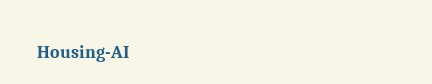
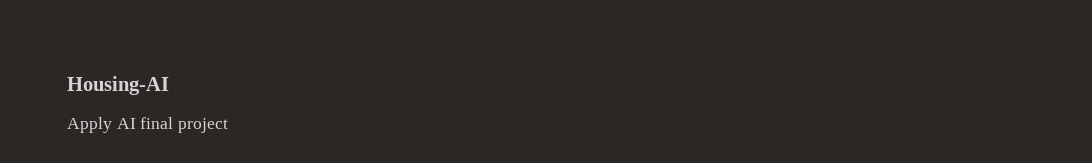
(129, 53) none -> [67,117,229,133] // Apply AI final project

